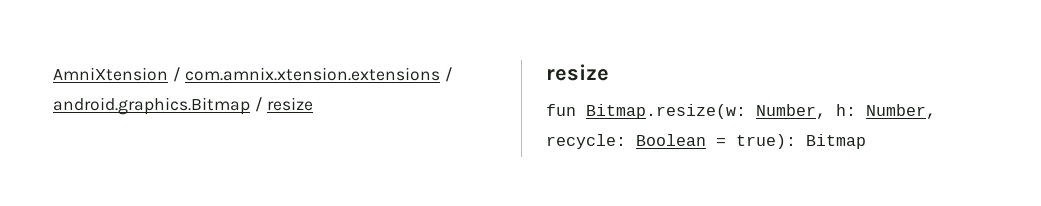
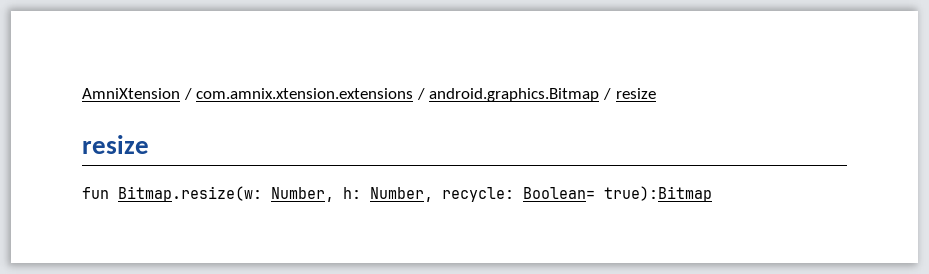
[636,134,866,149] Boolean = true): Bitmap -> [523,186,712,202] Boolean= true):Bitmap

